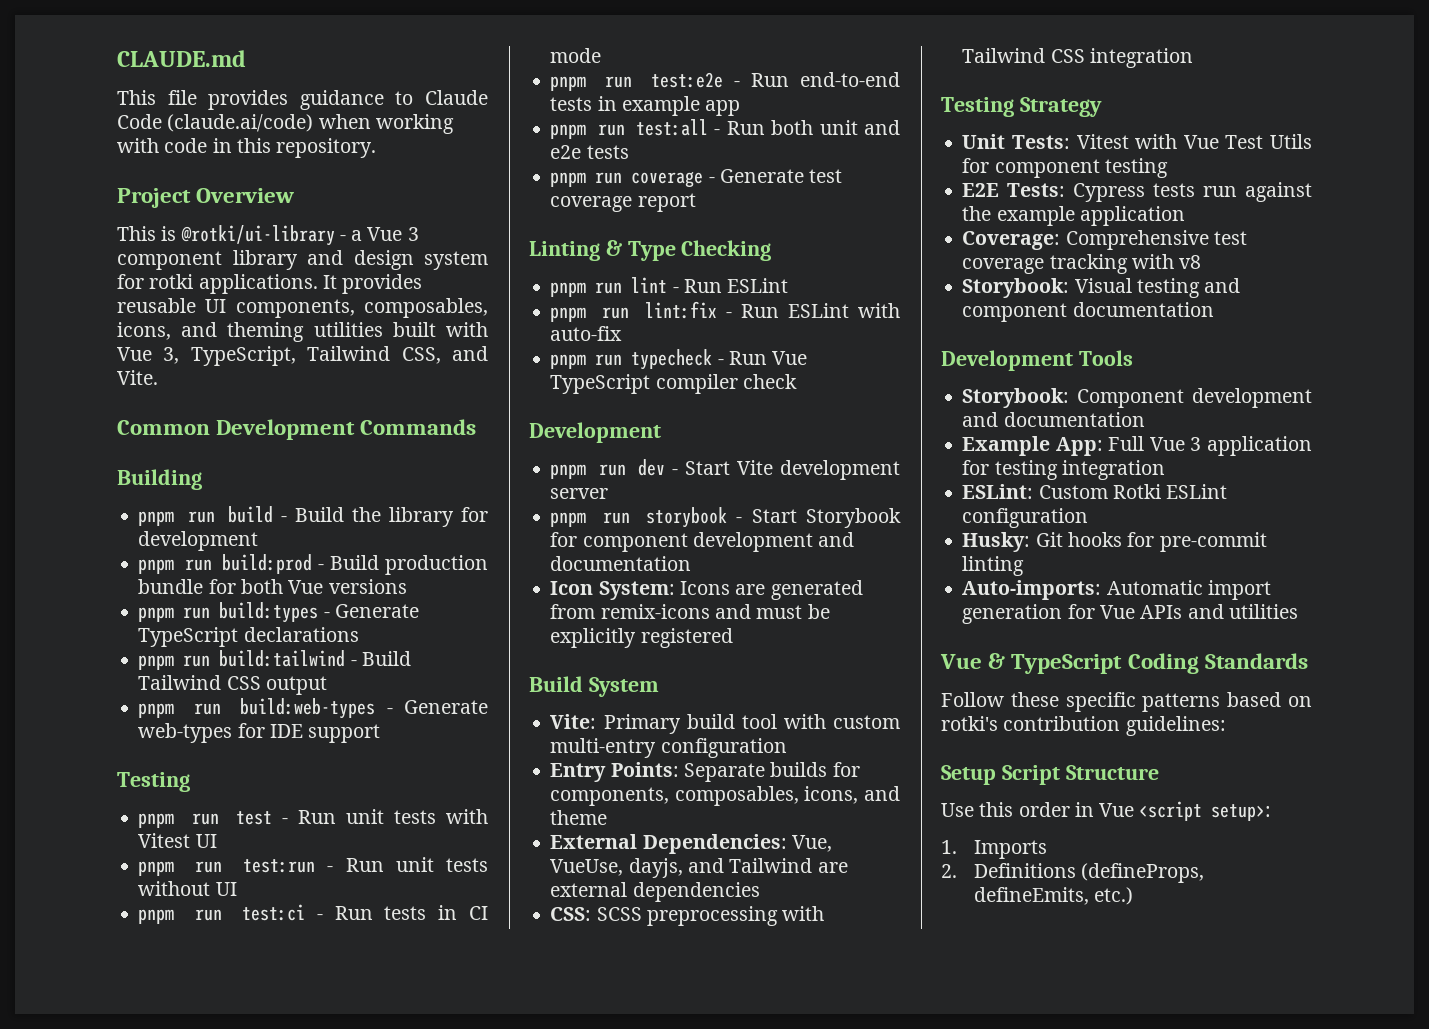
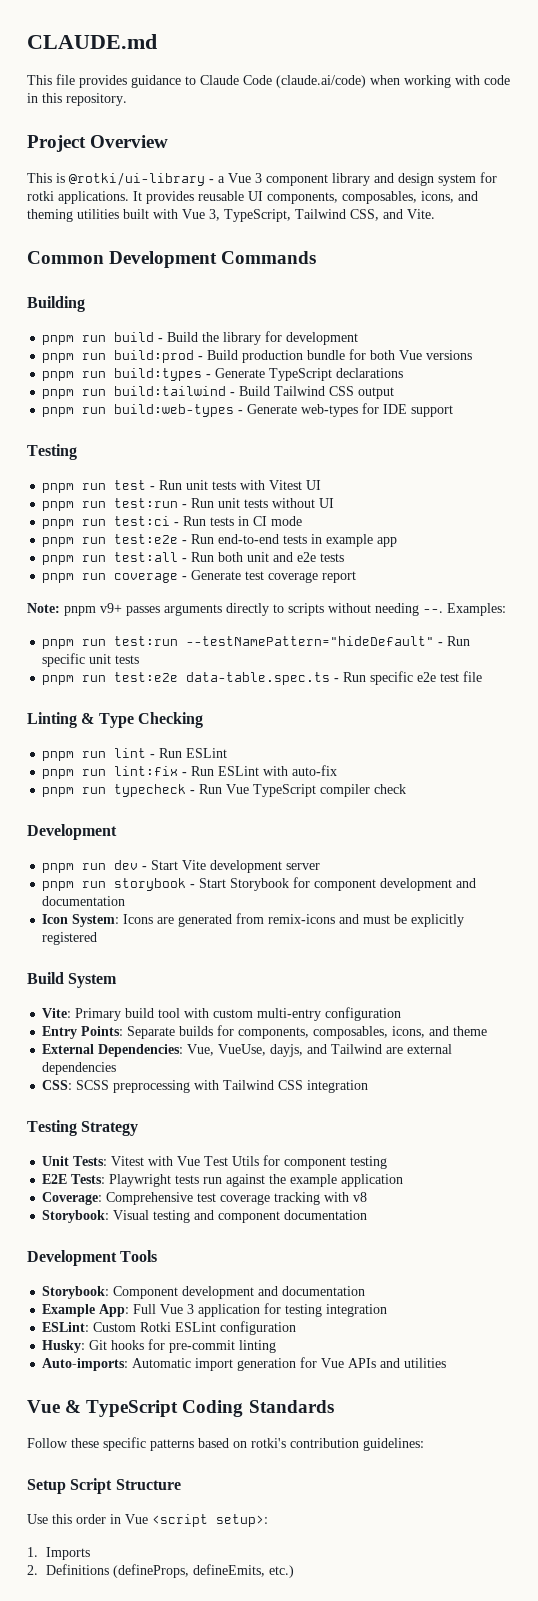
(696, 202) none -> [27,603,506,616] [42,636,471,649] [42,653,140,667] [42,671,483,685] // Note: pnpm v9+ passes arguments directly to scripts without needing --. Examples: // pnpm run test:run --testNamePattern="hideDefault" - Run specific unit tests // pnpm run test:e2e data-table.spec.ts - Run specific e2e test file
[1073,183,1146,202] Cypress -> [109,1174,172,1187] Playwright

